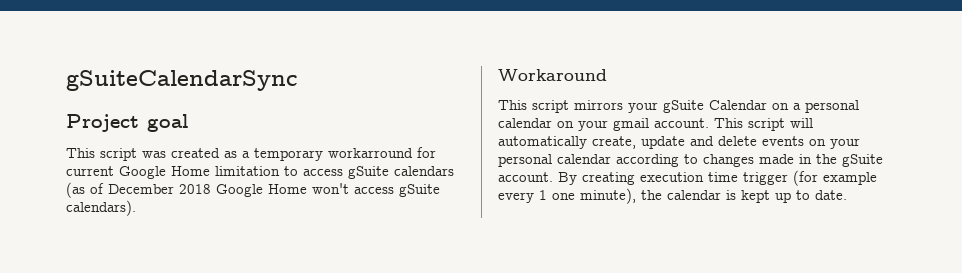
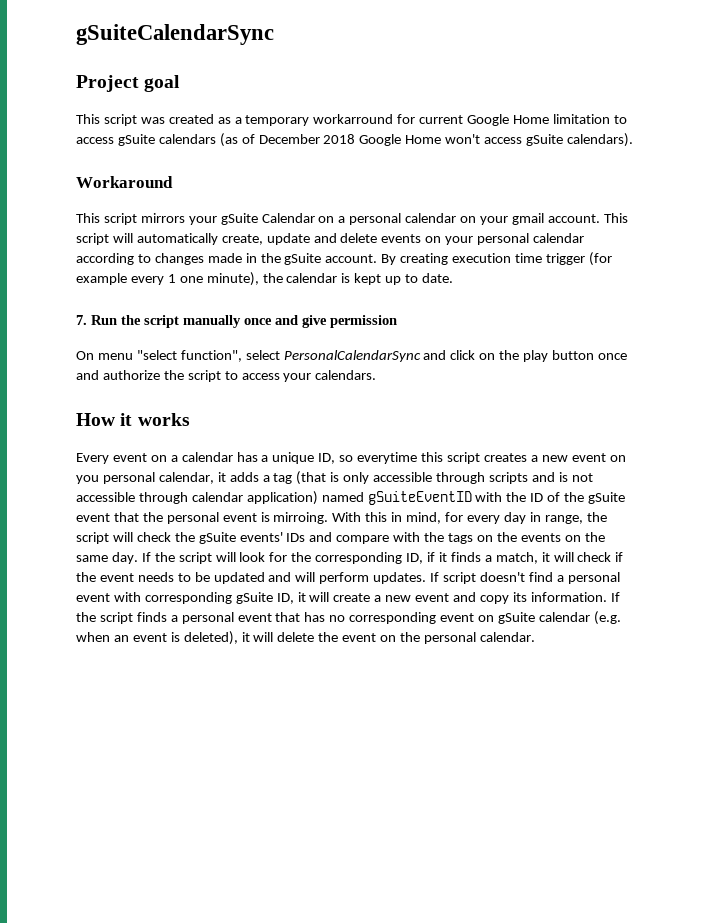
(847, 195) none -> [76,315,397,328] [76,350,627,362] [76,370,377,382] [76,413,190,426] [76,452,626,464] [76,471,593,485] [76,491,626,505] [76,512,607,524] [76,532,605,544] [76,552,624,564] [76,572,620,584] [76,592,620,604] [76,611,621,625] [76,631,535,645] // 7. Run the script manually once and give permission // On menu "select function", select PersonalCalendarSync and click on the play button once and authorize the script to access your calendars. // How it works // Every event on a calendar has a unique ID, so everytime this script creates a new event on you personal calendar, it adds a tag (that is only accessible through scripts and is not accessible through calendar application) named gSuiteEventID with the ID of the gSuite event that the personal event is mirroing. With this in mind, for every day in range, the script will check the gSuite events' IDs and compare with the tags on the events on the same day. If the script will look for the corresponding ID, if it finds a match, it will check if the event needs to be updated and will perform updates. If script doesn't find a personal event with corresponding gSuite ID, it will create a new event and copy its information. If the script finds a personal event that has no corresponding event on gSuite calendar (e.g. when an event is deleted), it will delete the event on the personal calendar.

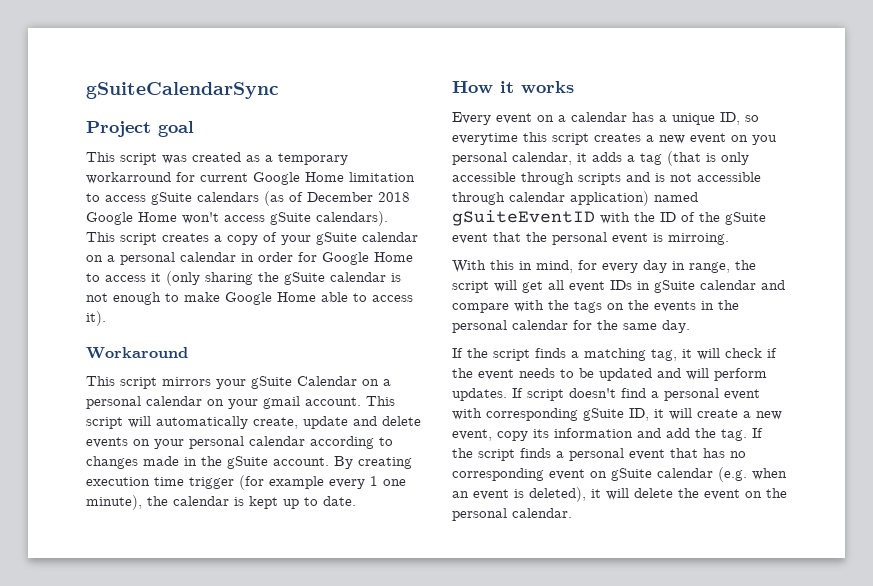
(633, 140) none -> [86,232,418,245] [86,252,413,265] [86,271,401,286] [86,292,413,305] [86,311,106,326] This script creates a copy of your gSuite calendar on a personal calendar in order for Google Home to access it (only sharing the gSuite calendar is not enough to make Google Home able to access it).
[76,315,397,328] [76,350,627,362] [76,370,377,382] // 7. Run the script manually once and give permission // On menu "select function", select PersonalCalendarSync and click on the play button once and authorize the script to access your calendars. -> (356, 501) none
(329, 518) none -> (729, 239) //
[136,532,306,544] check the gSuite events' IDs -> [522,280,756,293] get all event IDs in gSuite calendar
[564,535,581,542] on -> [701,300,739,310] [452,320,592,333] in the personal calendar for
[141,552,538,564] If the script will look for the corresponding ID, if it finds a match, -> [452,348,677,361] // If the script finds a matching tag,
[415,592,607,604] event and copy its information. -> [452,428,747,441] event, copy its information and add the tag.

